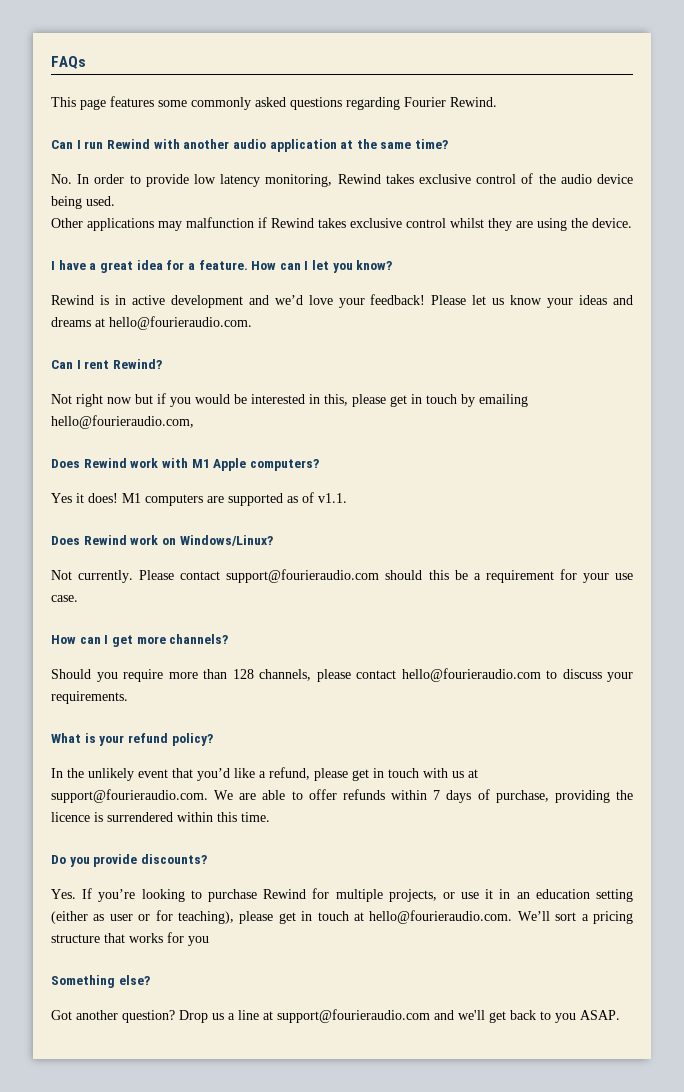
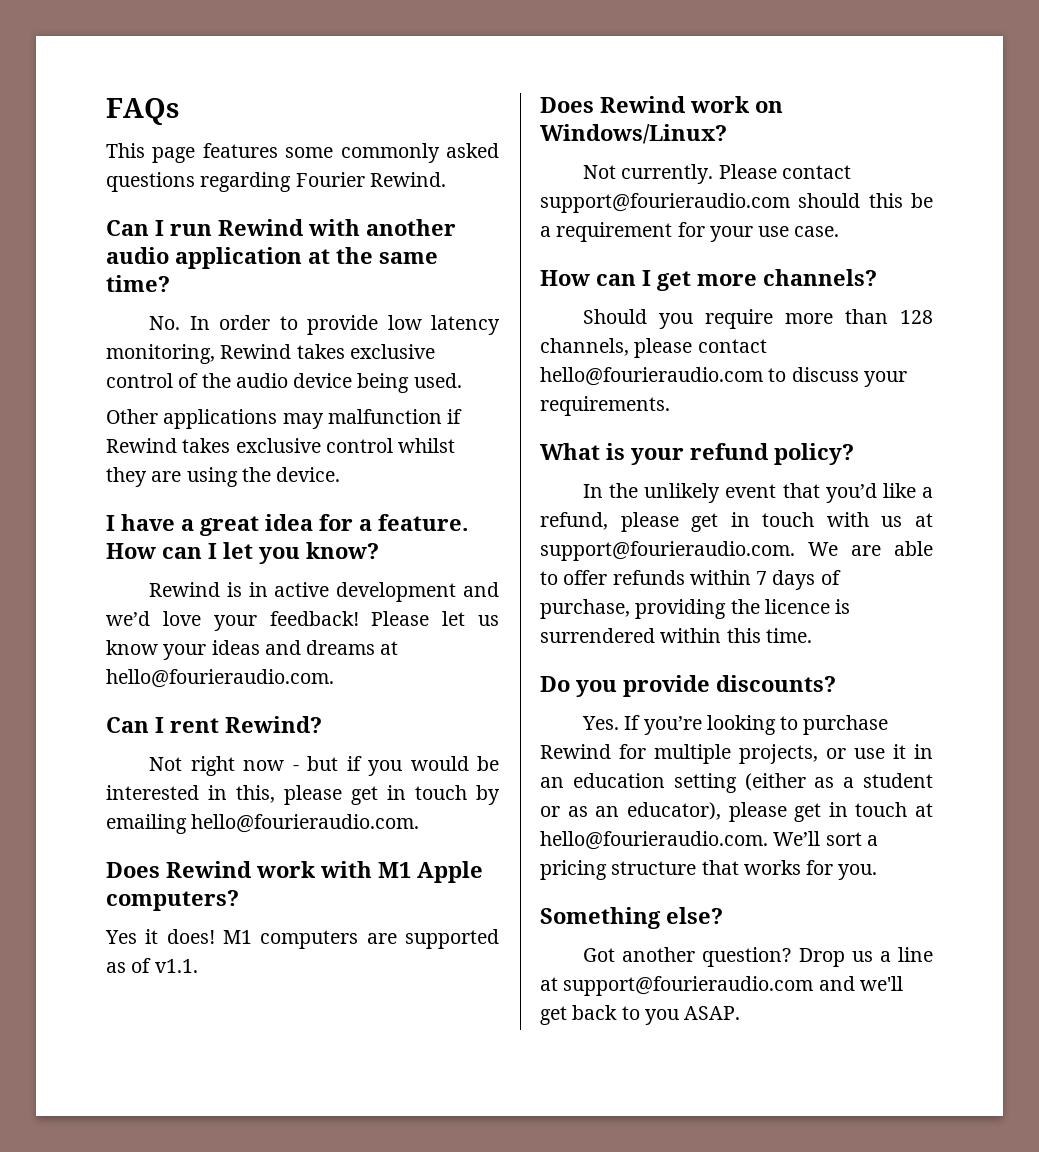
(132, 400) none -> [292,765,299,771] -
[51,415,194,429] hello@fourieraudio.com, -> [191,814,420,833] hello@fourieraudio.com.
[109,910,234,924] user or for teaching), -> [843,773,933,788] [540,802,721,820] a student or as an educator),
[188,936,209,946] you -> [838,864,878,880] you.

